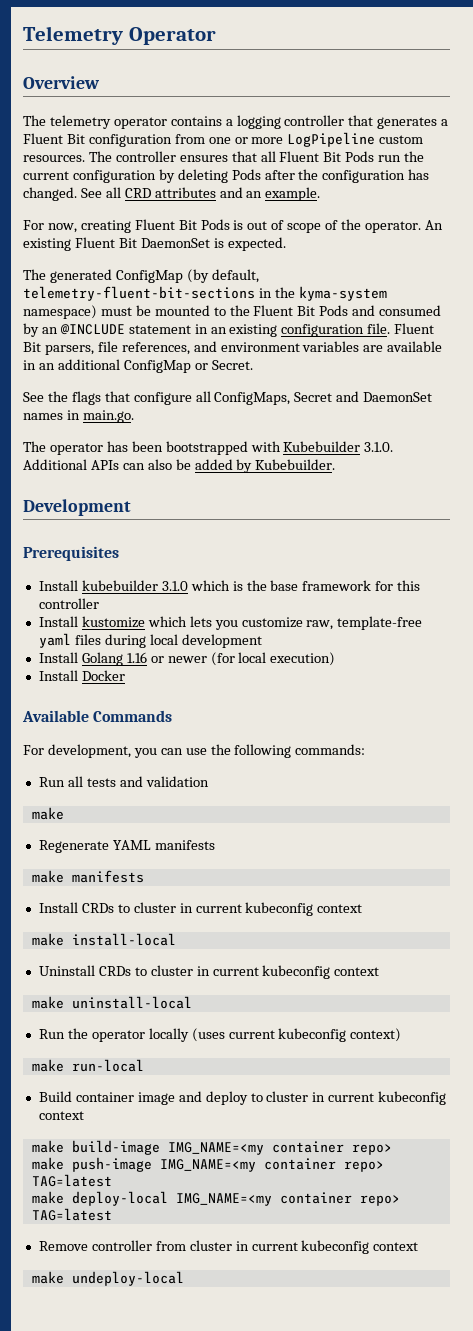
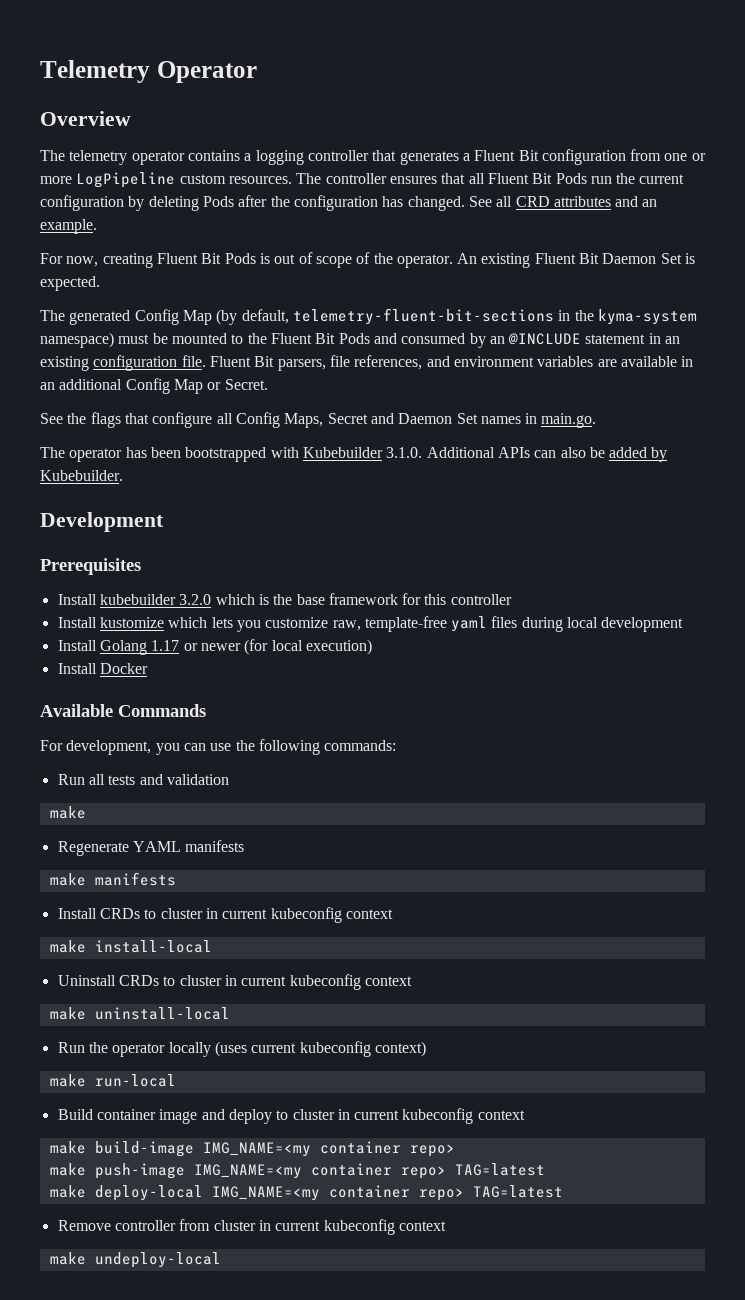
[140,238,210,248] DaemonSet -> [602,253,682,264] Daemon Set
[115,270,183,283] ConfigMap -> [134,309,212,325] Config Map
[123,360,191,373] ConfigMap -> [125,378,203,394] Config Map
[214,391,433,405] ConfigMaps, Secret and DaemonSet -> [235,412,478,428] Config Maps, Secret and Daemon Set
[161,581,188,591] 3.1.0 -> [179,594,212,605] 3.2.0
[126,652,147,663] 1.16 -> [151,640,180,651] 1.17

